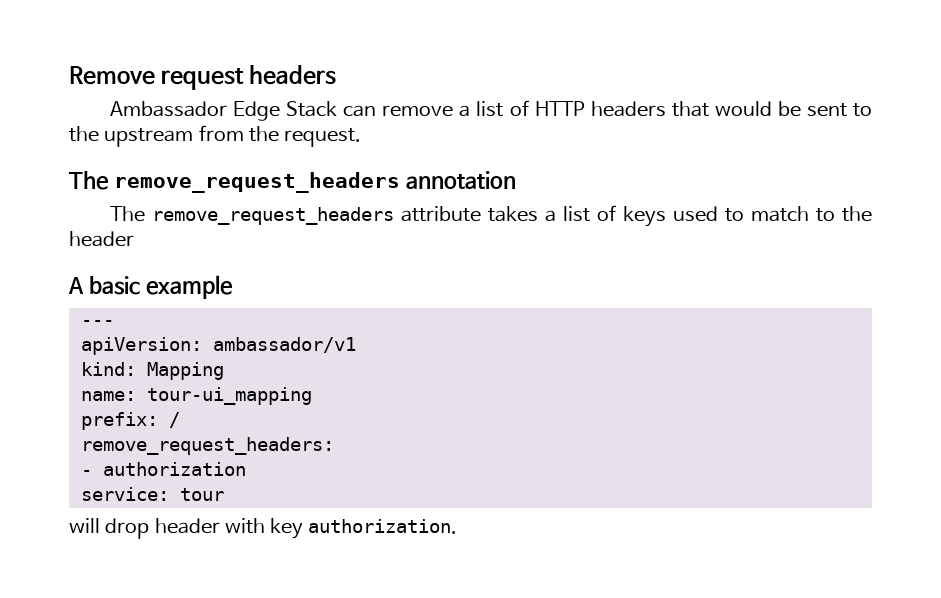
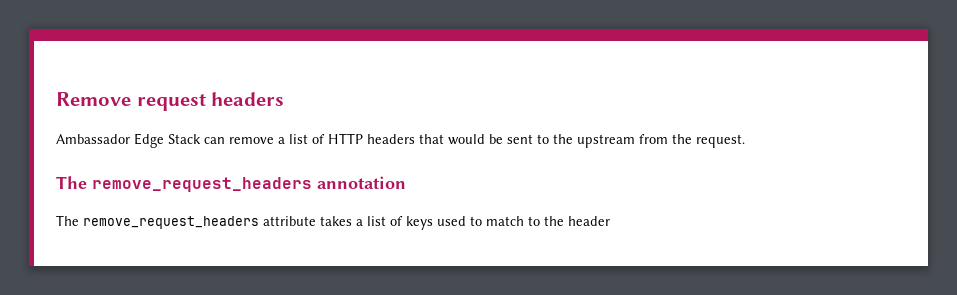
[68,275,233,299] [80,320,114,326] [80,337,356,355] [80,362,224,380] [80,387,312,405] [80,412,180,430] [80,437,334,455] [80,462,246,476] [80,487,224,501] [69,518,458,539] // A basic example // --- // apiVersion: ambassador/v1 // kind: Mapping // name: tour-ui_mapping // prefix: / // remove_request_headers: // - authorization // service: tour // will drop header with key authorization. -> (610, 221) none

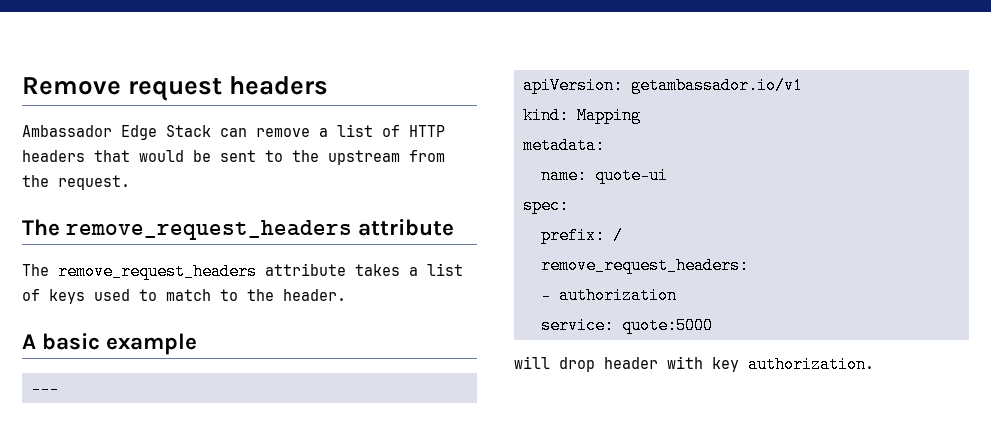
[317,176,406,189] annotation -> [358,219,455,236] attribute
[568,216,610,226] header -> [283,289,346,301] [22,333,198,355] [30,380,59,397] [522,77,803,94] [522,107,641,124] [522,137,605,154] [540,167,668,184] [522,197,569,214] [540,227,623,244] [540,257,749,274] [540,287,677,304] [540,317,713,334] [514,356,874,373] header. // A basic example // --- // apiVersion: getambassador.io/v1 // kind: Mapping // metadata: // name: quote-ui // spec: // prefix: / // remove_request_headers: // - authorization // service: quote:5000 // will drop header with key authorization.

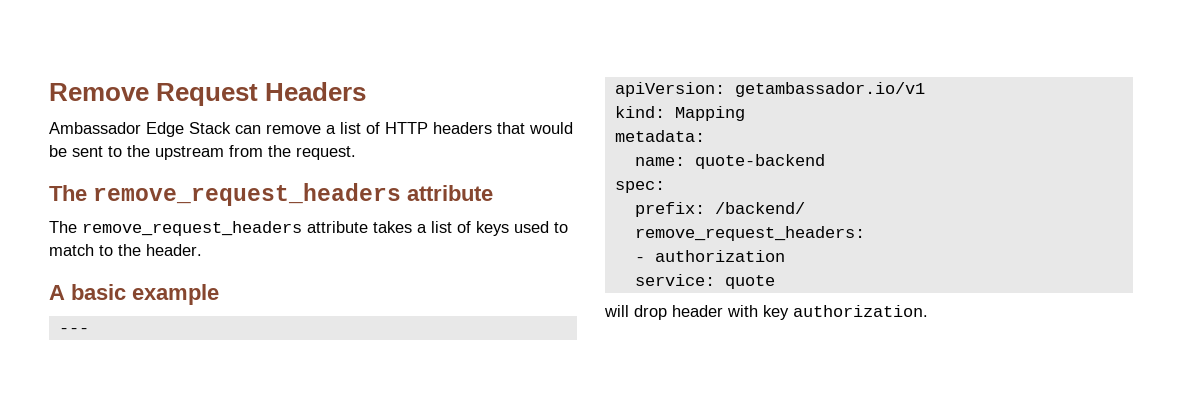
[128,76,329,101] request headers -> [156,82,367,106] Request Headers
[594,167,668,184] quote-ui -> [694,154,825,169] quote-backend
[612,227,623,244] / -> [714,202,805,214] /backend/
[621,317,713,334] quote:5000 -> [724,275,775,289] quote

